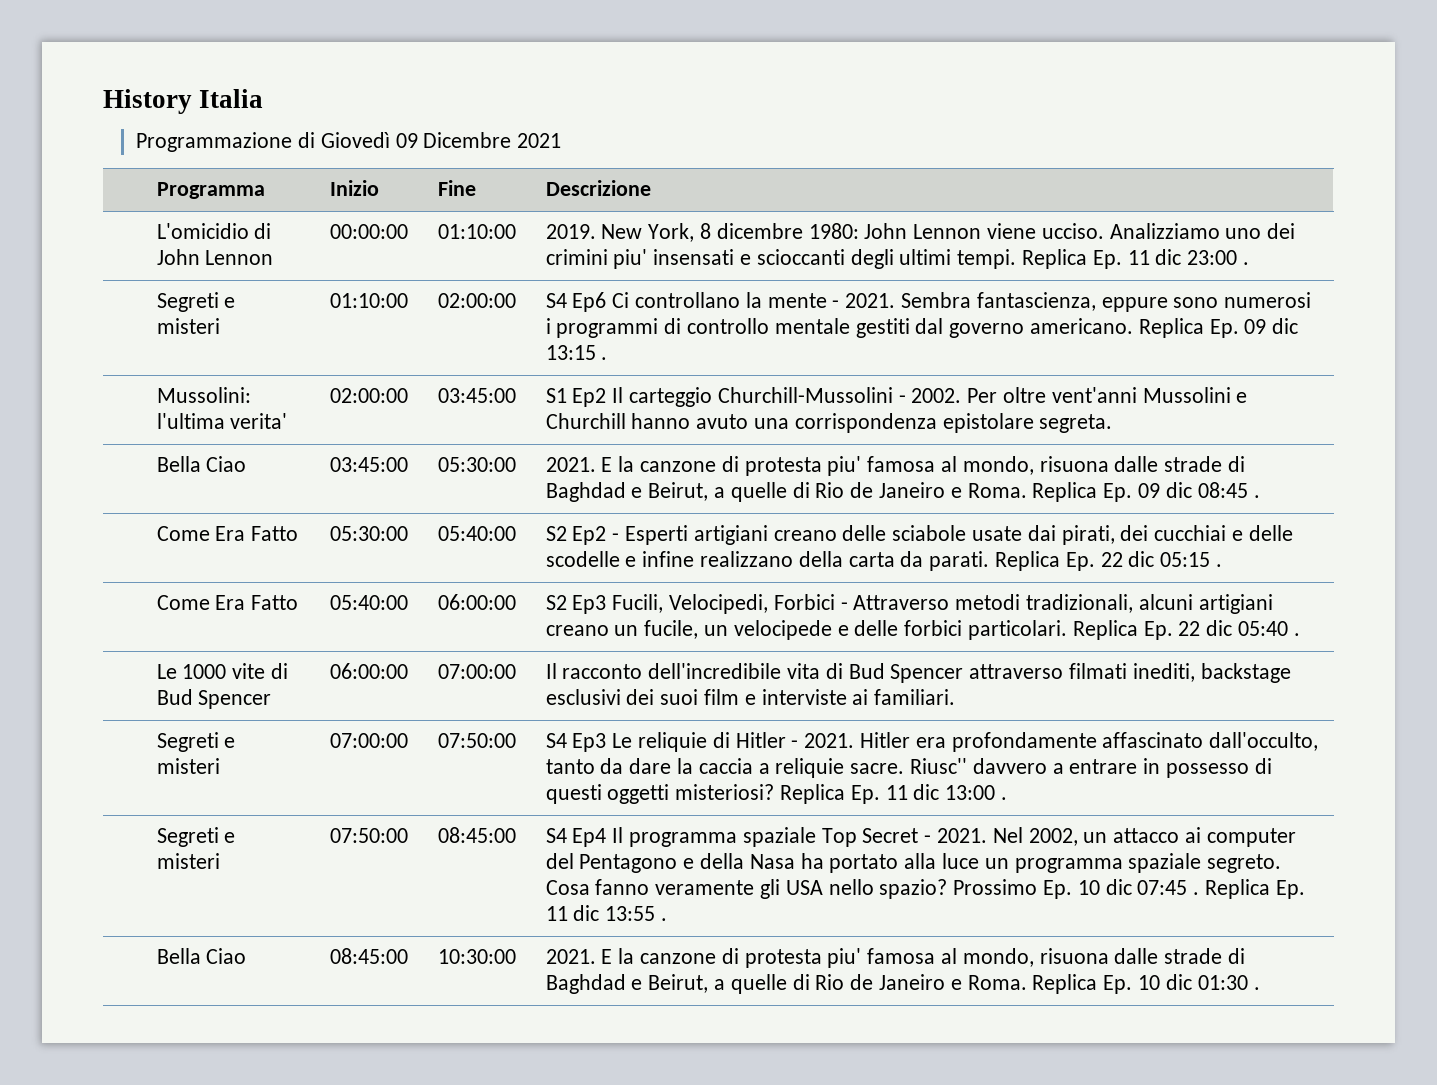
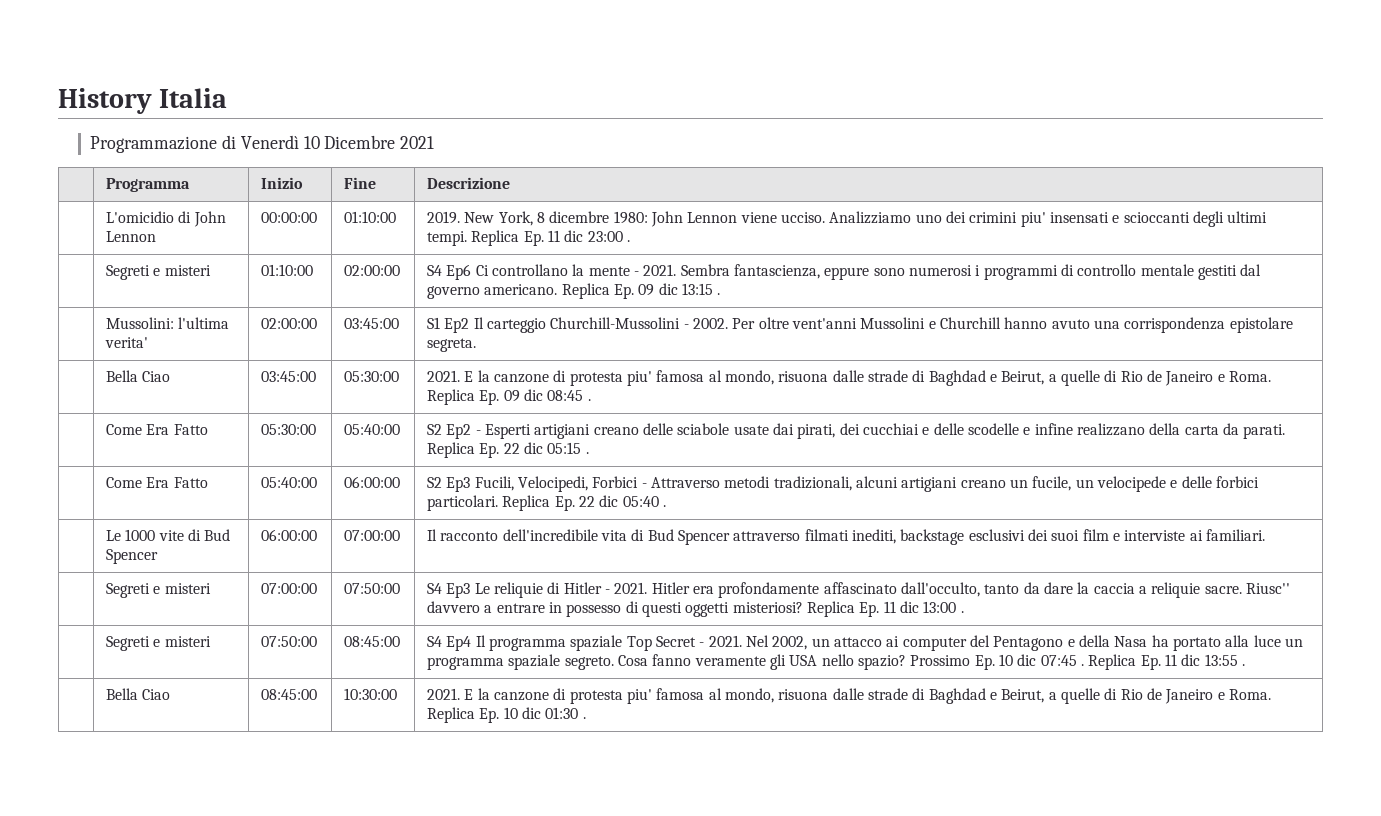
[320,132,418,148] Giovedì 09 -> [240,135,320,149] Venerdì 10

